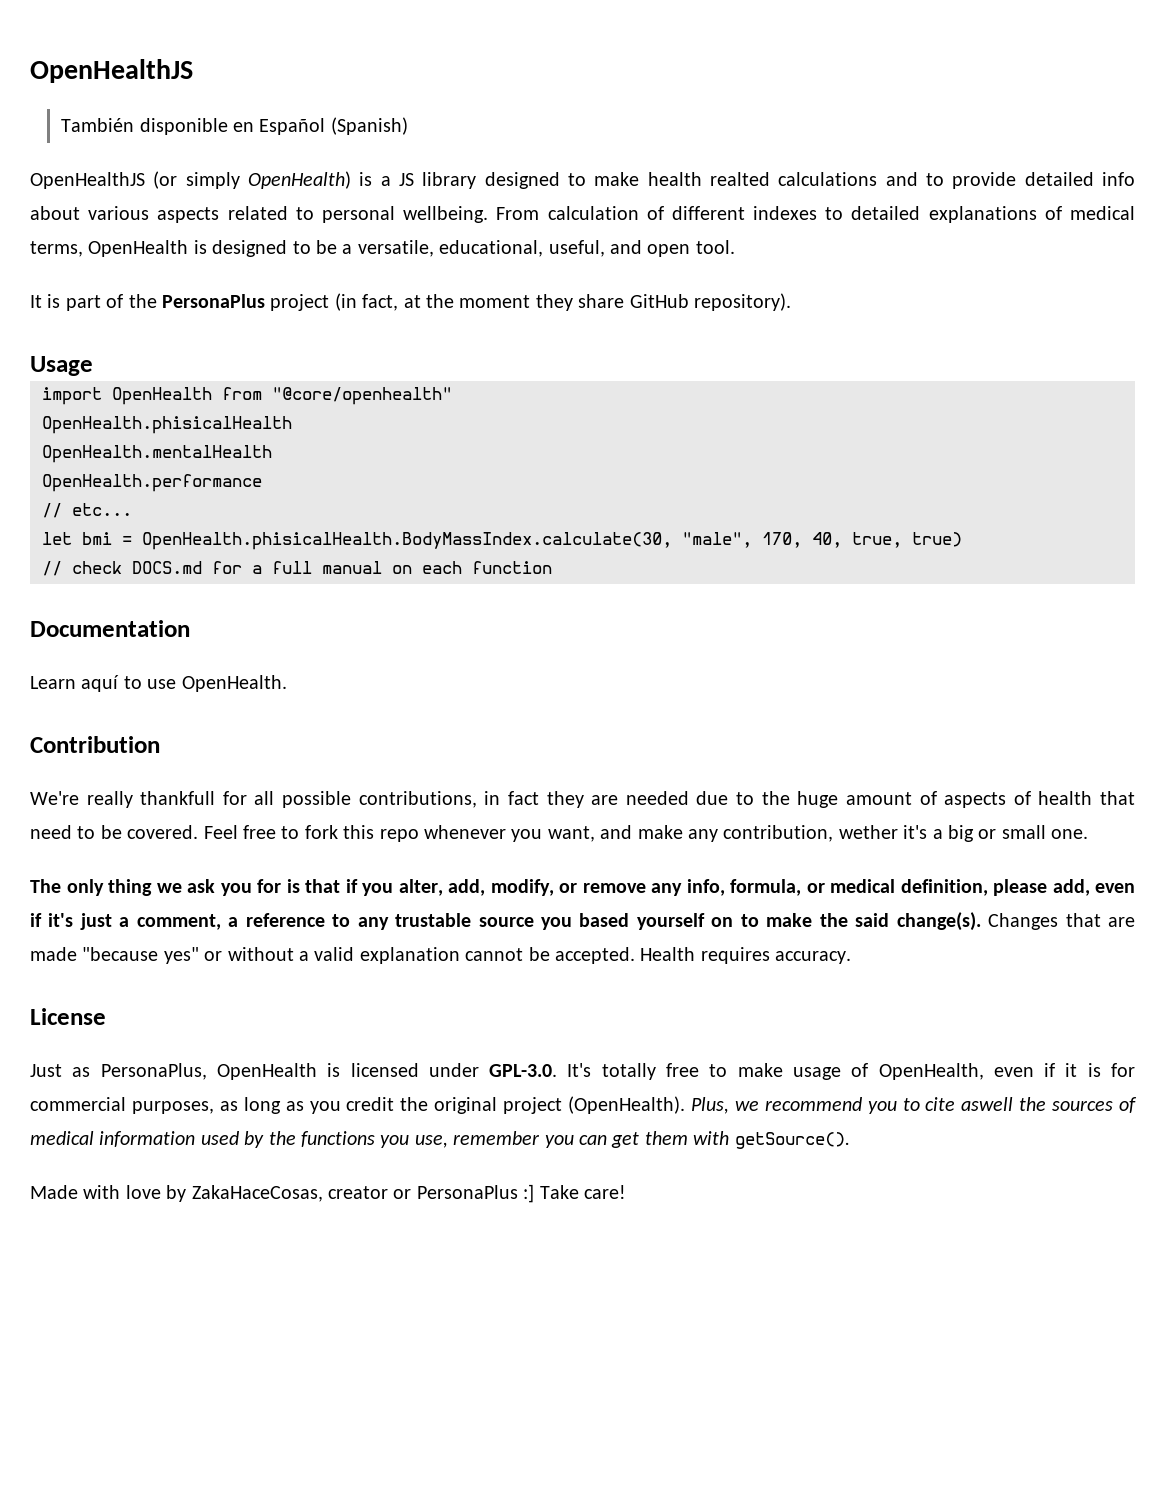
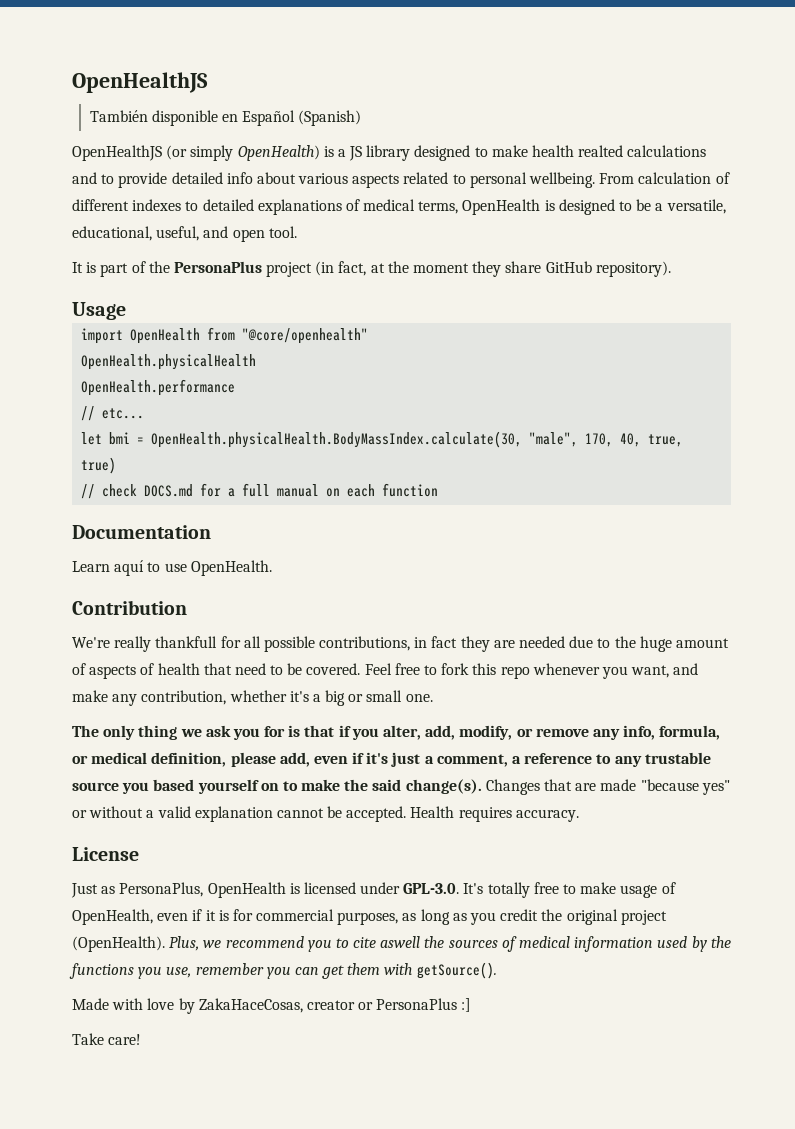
[42,416,292,434] [42,445,272,463] OpenHealth.phisicalHealth // OpenHealth.mentalHealth -> [81,354,257,370] OpenHealth.physicalHealth
[142,532,672,550] OpenHealth.phisicalHealth.BodyMassIndex.calculate(30, -> [151,431,523,448] OpenHealth.physicalHealth.BodyMassIndex.calculate(30,
[838,825,898,839] wether -> [229,690,287,702] whether
(535, 1193) none -> (472, 1005) //

